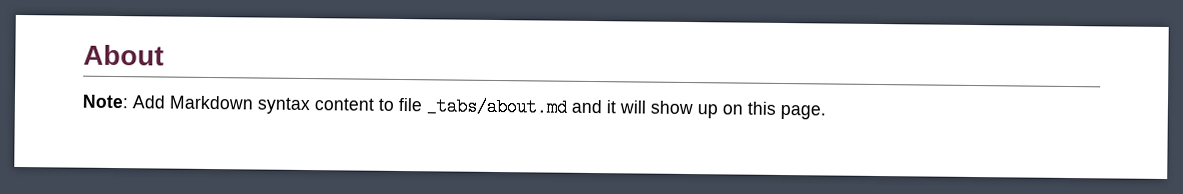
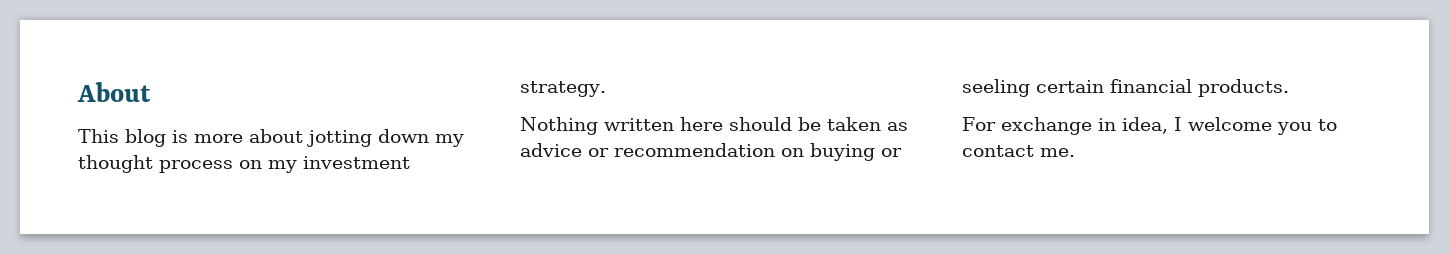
[82,94,826,120] Note: Add Markdown syntax content to file _tabs/about.md and it will show up on this page. -> [78,129,464,147] [78,155,410,173] [520,81,606,97] [520,117,908,135] [520,143,902,161] [962,79,1289,97] [962,117,1337,135] [962,145,1075,157] This blog is more about jotting down my thought process on my investment strategy. // Nothing written here should be taken as advice or recommendation on buying or seeling certain financial products. // For exchange in idea, I welcome you to contact me.

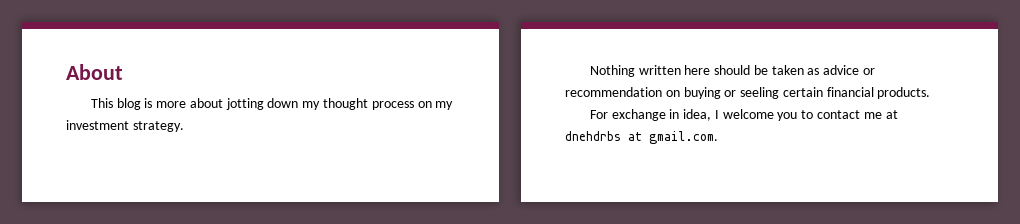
[1040,148,1075,157] me. -> [863,110,898,119] [565,131,718,144] me at dnehdrbs at gmail.com.

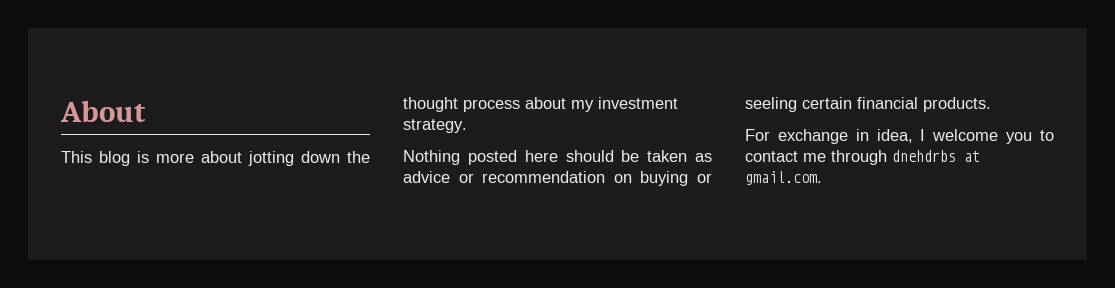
[302,101,321,110] my -> [347,151,370,163] the
[417,101,432,108] on -> [525,97,566,109] about
[638,65,681,75] written -> [467,150,517,165] posted
[885,110,898,119] at -> [831,150,887,165] through

